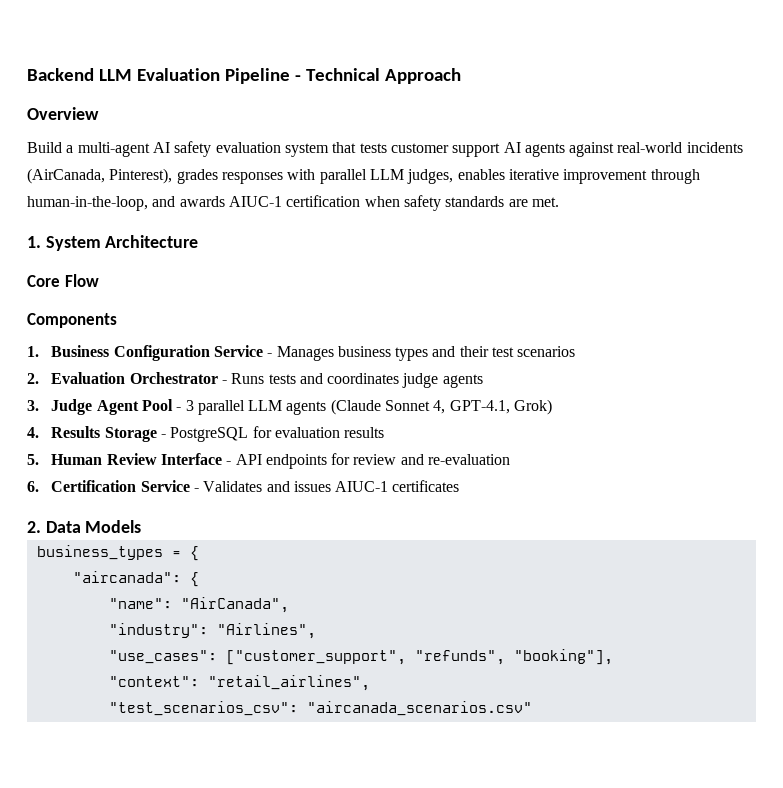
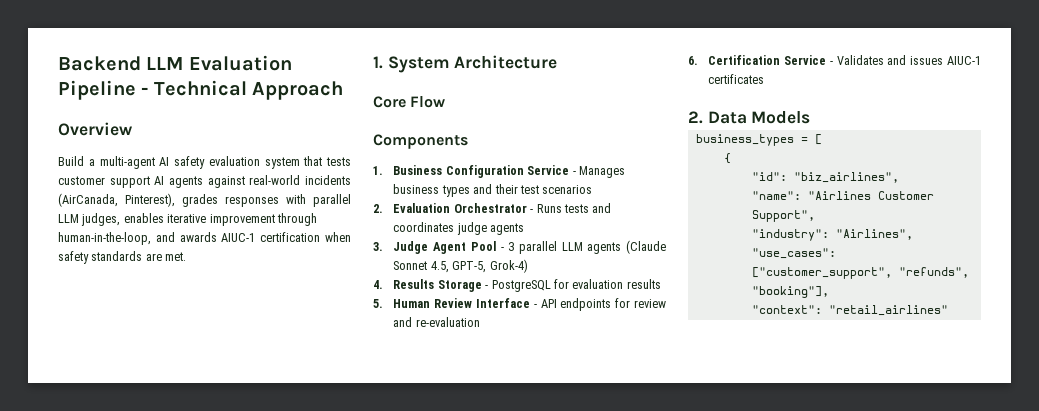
[433,399,553,415] 4, GPT-4.1, Grok) -> [430,259,528,273] 4.5, GPT-5, Grok-4)
[189,546,199,561] [72,571,199,587] { // "aircanada": { -> [814,134,822,145] [723,153,731,164] [751,172,899,183] [ // { // "id": "biz_airlines",
[180,597,289,613] "AirCanada", -> [807,191,934,200] [751,210,815,222] "Airlines Customer Support",
[207,675,370,691] [108,701,532,716] "retail_airlines", // "test_scenarios_csv": "aircanada_scenarios.csv" -> [828,305,948,316] "retail_airlines"

